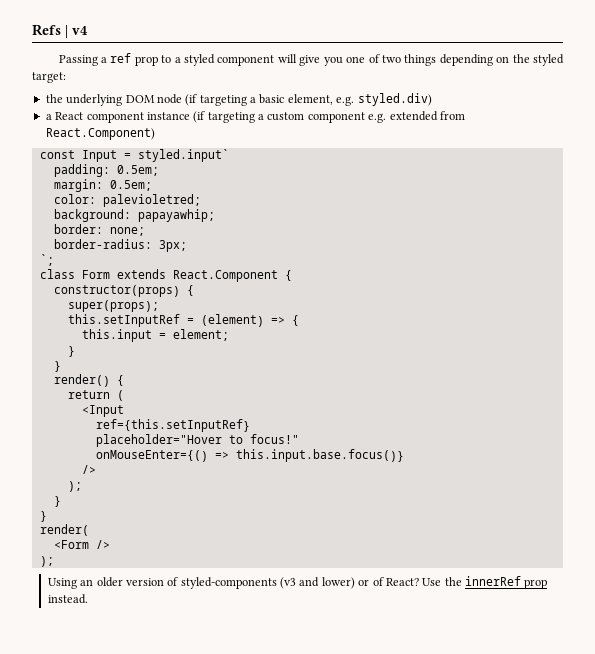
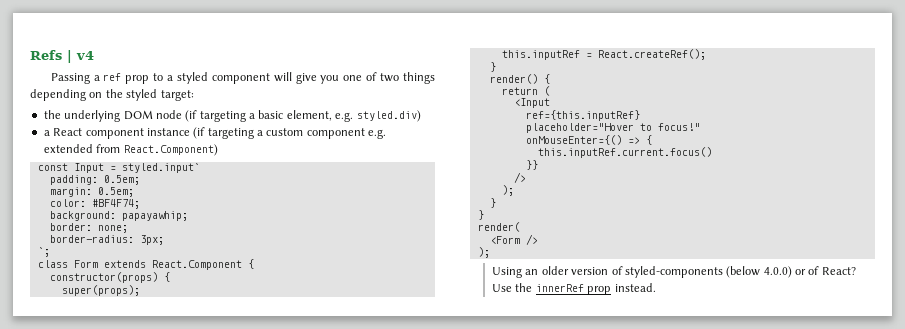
[102,194,201,207] palevioletred; -> [91,199,140,209] #BF4F74;
[67,314,299,327] [81,329,229,342] [67,346,75,357] this.setInputRef = (element) => { // this.input = element; // } -> [501,49,706,60] this.inputRef = React.createRef();
[95,419,250,432] ref={this.setInputRef} -> [525,110,640,121] ref={this.inputRef}
[235,449,404,462] this.input.base.focus()} -> [645,135,652,145] [537,147,712,158] [525,160,538,170] { // this.inputRef.current.focus() // }}
[280,577,355,589] (v3 and lower) -> [726,266,792,278] (below 4.0.0)

